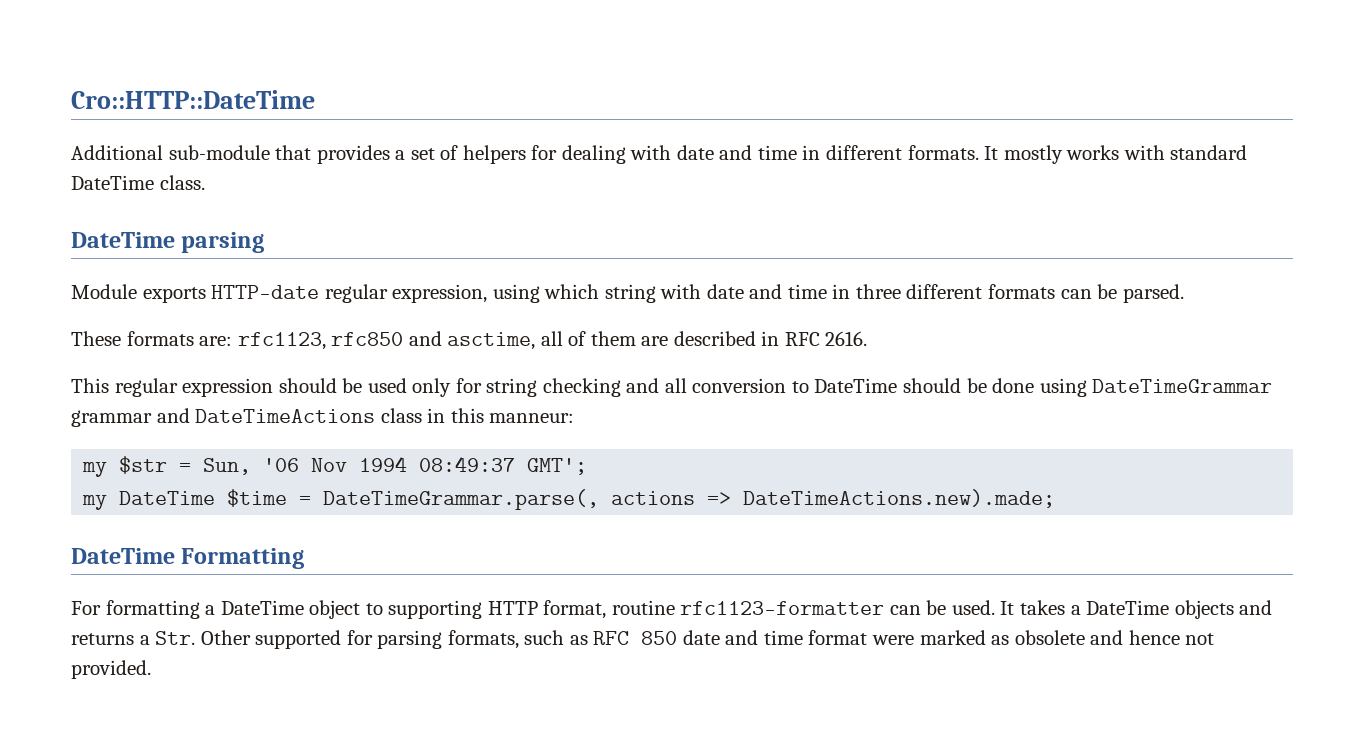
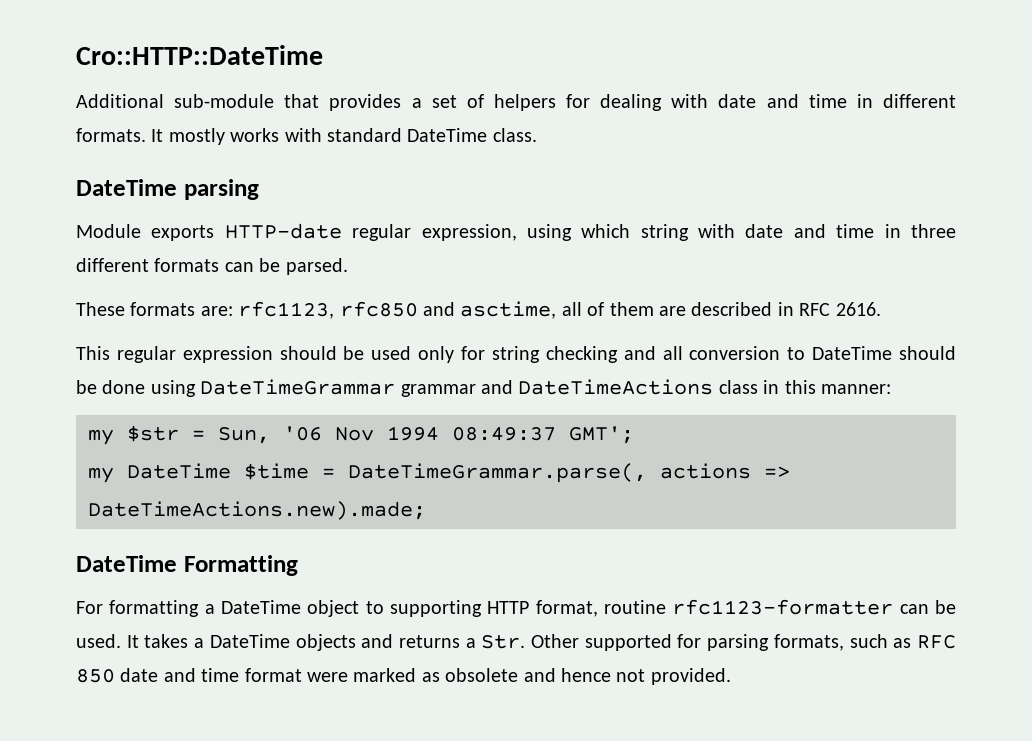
[489,413,575,423] manneur: -> [820,384,891,394] manner:

